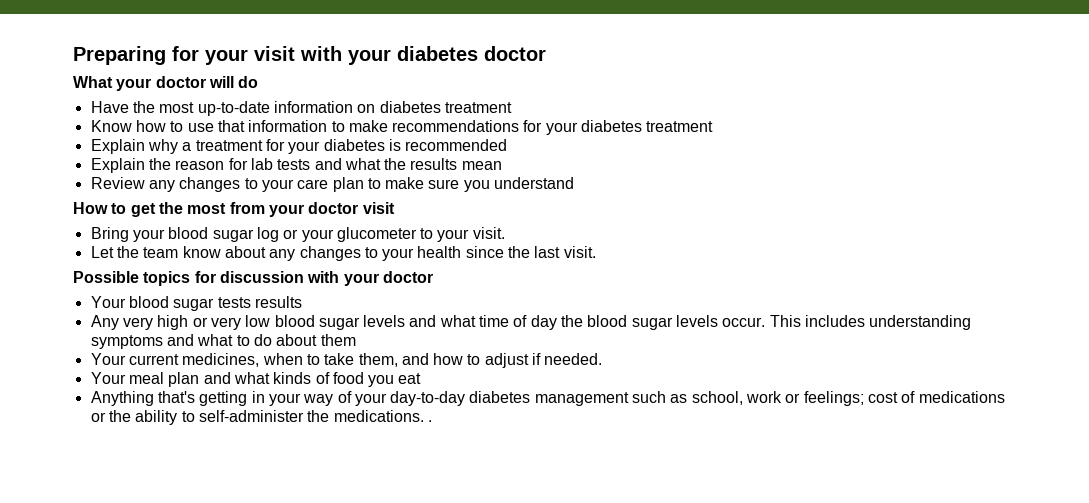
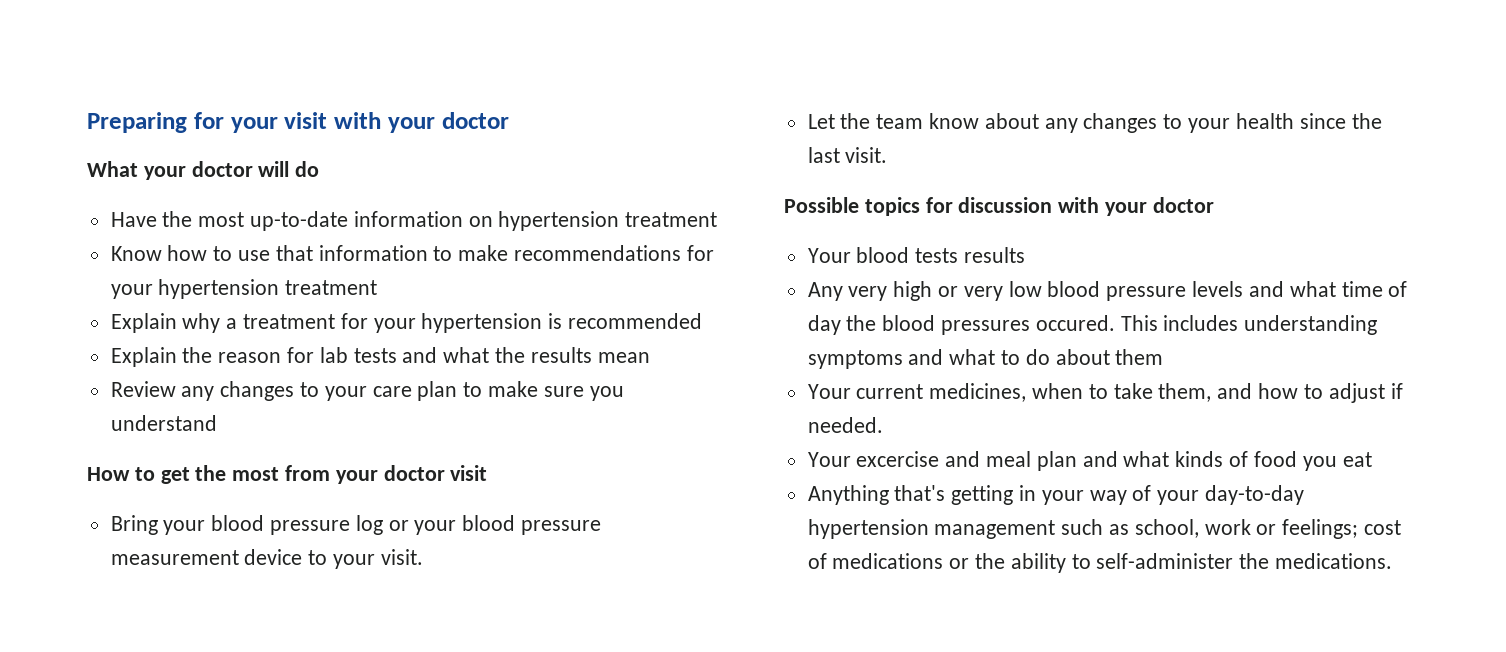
[397,46,478,61] diabetes -> (435, 125) none
[379,101,441,113] diabetes -> [498,211,620,231] hypertension
[581,120,643,132] diabetes -> [158,279,280,299] hypertension
[323,139,385,151] diabetes -> [421,313,543,333] hypertension
[212,229,254,242] sugar -> [270,520,351,535] pressure
[336,227,417,242] glucometer -> [462,515,602,535] [110,549,303,565] blood pressure measurement device
[173,298,215,311] sugar -> (910, 255) none
[318,317,360,330] sugar -> [1106,286,1187,301] pressure
[631,315,766,330] sugar levels occur. -> [941,315,1115,335] pressures occured.
(126, 378) none -> [856,451,981,467] excercise and
[469,391,531,403] diabetes -> [807,519,929,539] hypertension
[427,420,432,422] . -> (1393, 561) none

